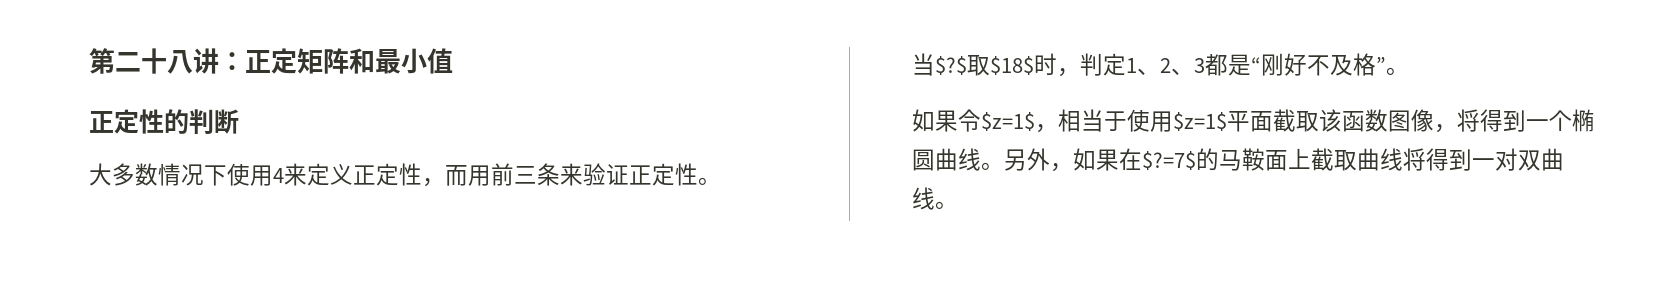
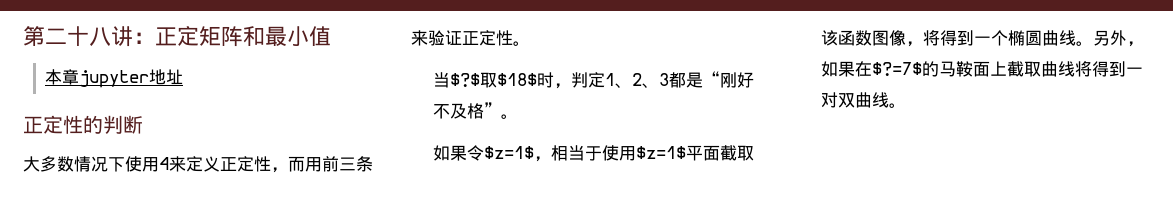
(453, 61) none -> [45,69,184,88] // 本章jupyter地址

